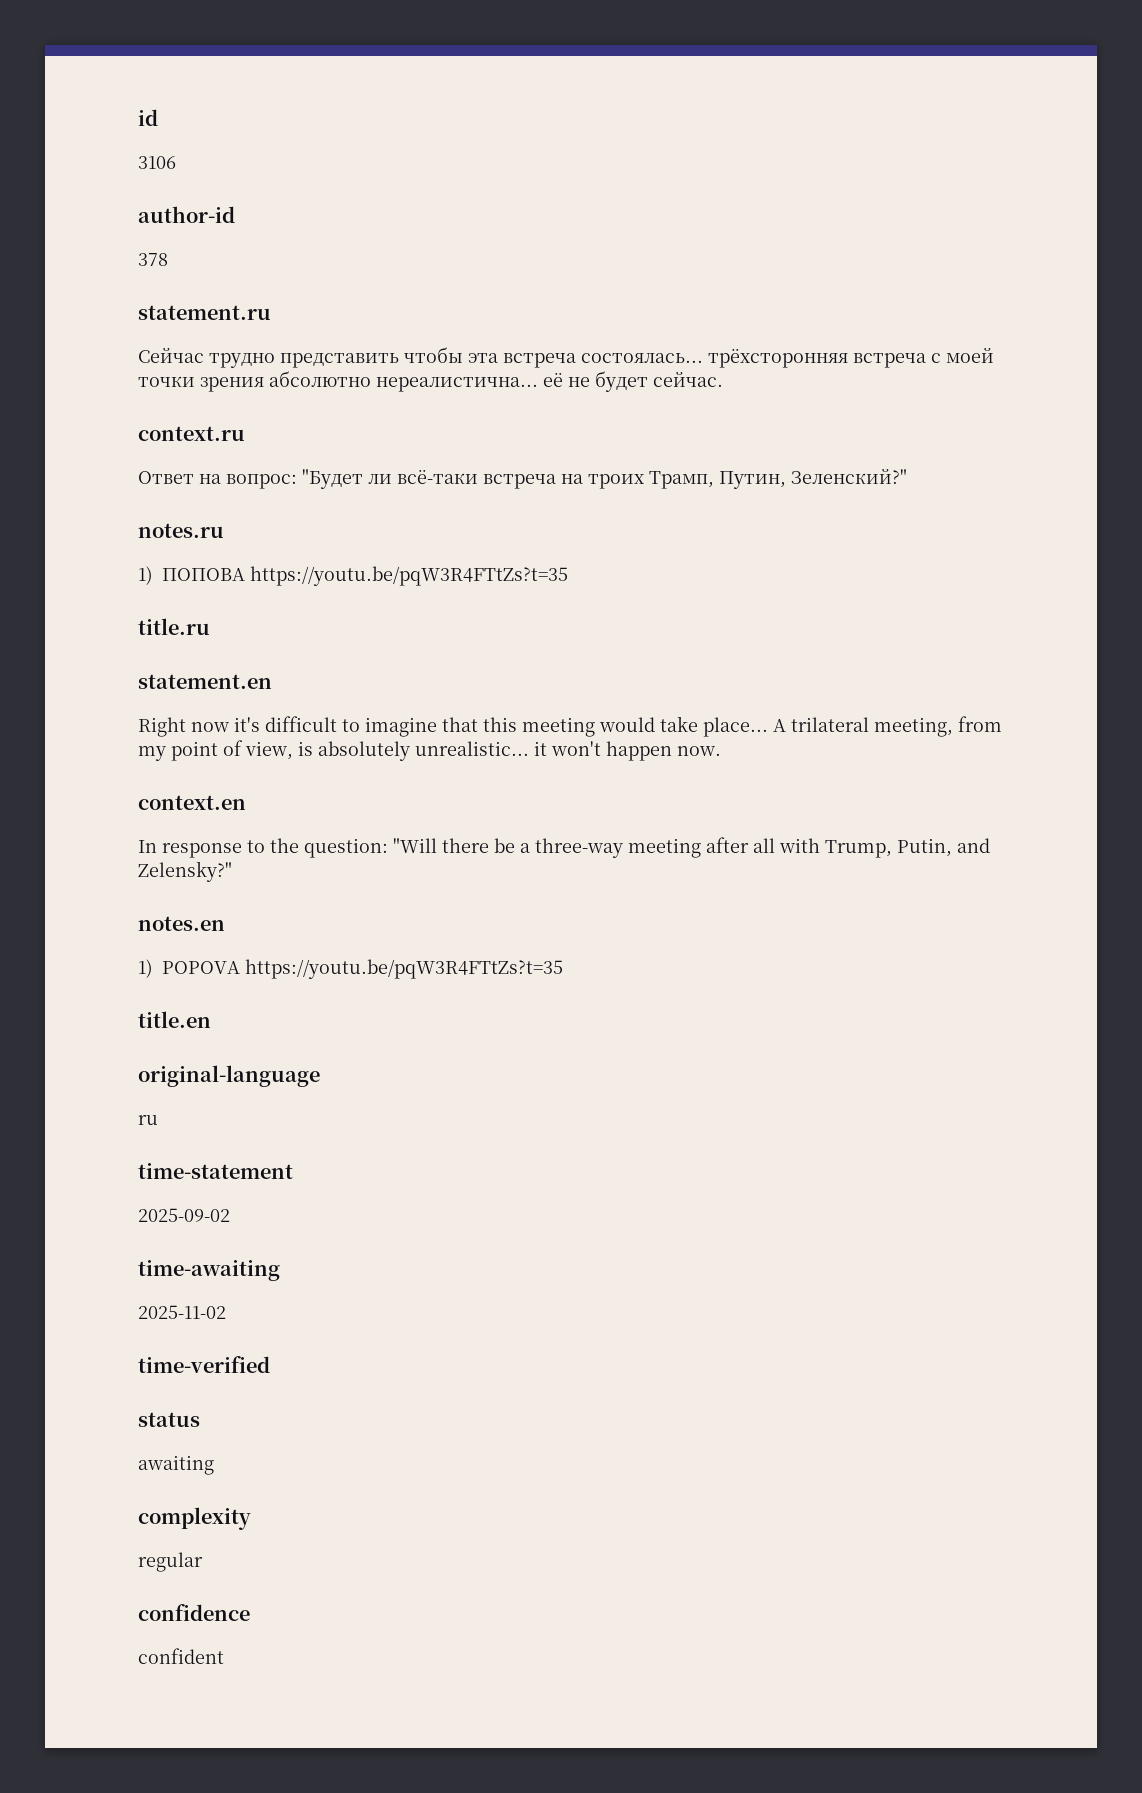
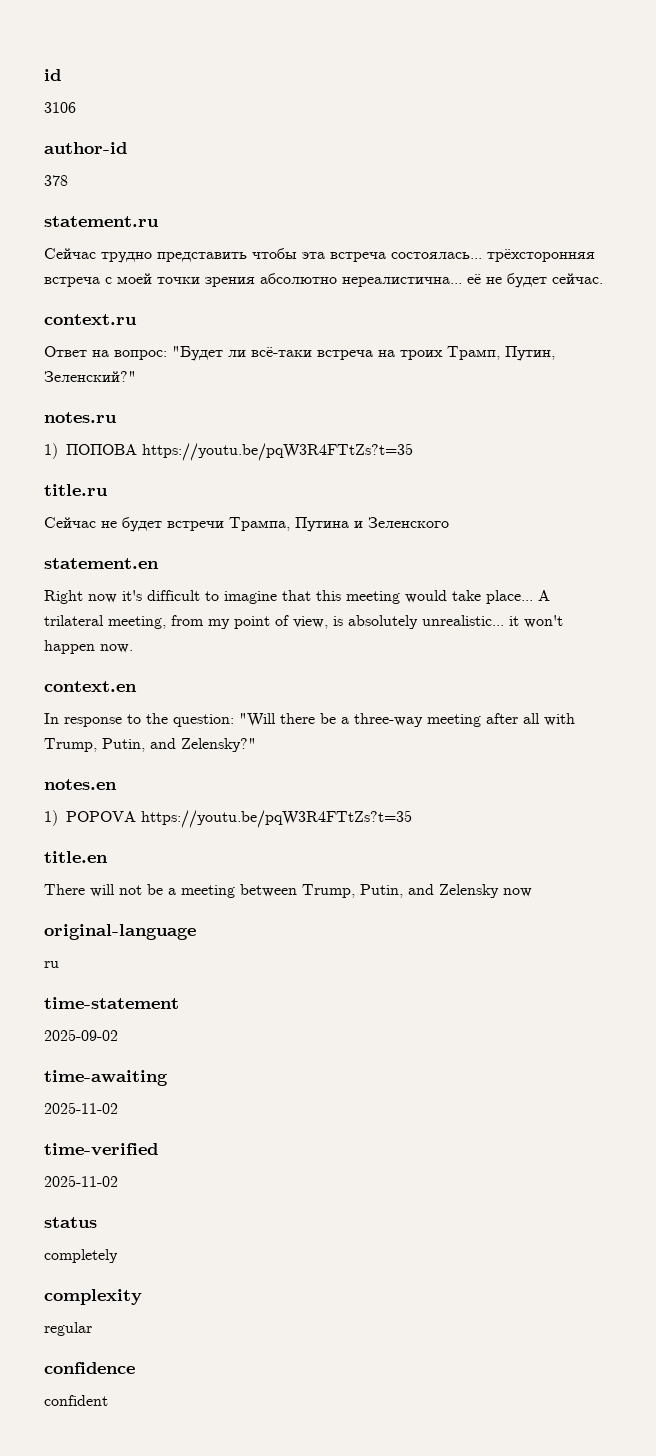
(210, 626) none -> [44,517,449,532] // Сейчас не будет встречи Трампа, Путина и Зеленского
(211, 1019) none -> [44,884,532,898] // There will not be a meeting between Trump, Putin, and Zelensky now
(270, 1364) none -> [44,1175,118,1187] // 2025-11-02
[138,1455,214,1475] awaiting -> [44,1249,118,1263] completely

